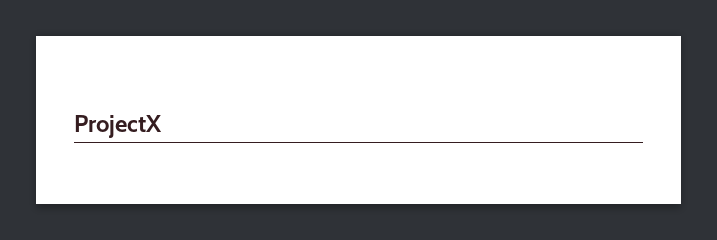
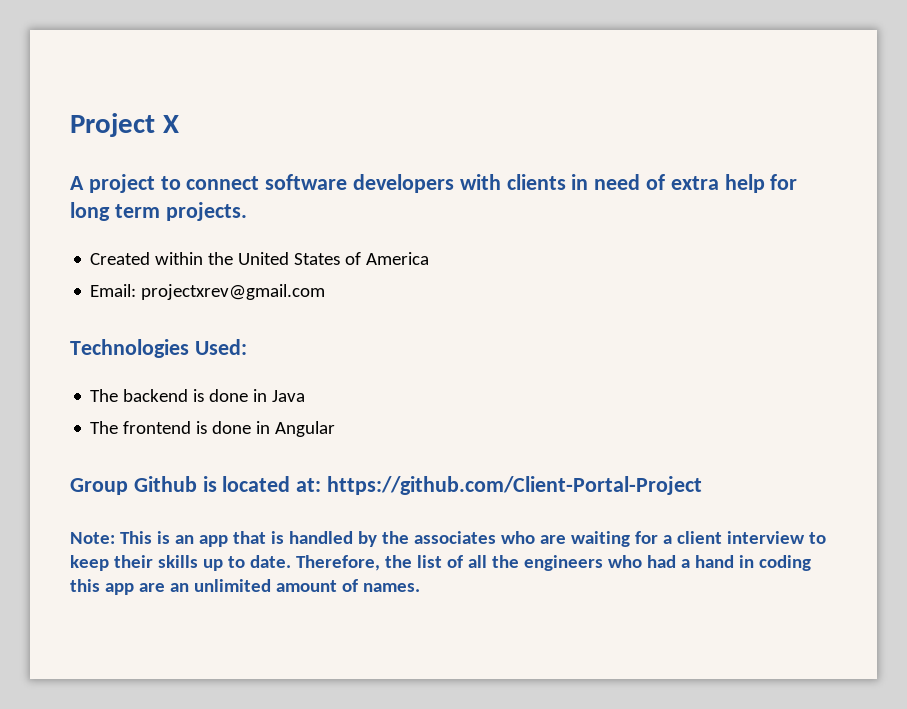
[74,115,162,138] ProjectX -> [70,113,179,137] [70,174,798,193] [70,202,247,221] [90,252,430,265] [90,284,326,300] [70,339,247,358] [90,389,306,402] [90,421,336,437] [70,476,703,495] [70,531,826,547] [70,555,811,571] [70,579,420,595] Project X // A project to connect software developers with clients in need of extra help for long term projects. // Created within the United States of America // Email: projectxrev@gmail.com // Technologies Used: // The backend is done in Java // The frontend is done in Angular // Group Github is located at: https://github.com/Client-Portal-Project // Note: This is an app that is handled by the associates who are waiting for a client interview to keep their skills up to date. Therefore, the list of all the engineers who had a hand in coding this app are an unlimited amount of names.

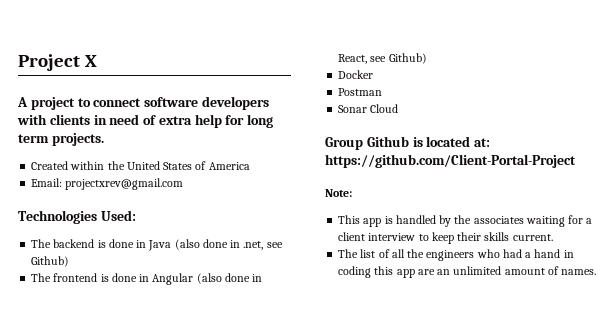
(306, 396) none -> [174,239,283,250] [31,256,70,267] (also done in .net, see Github)
(336, 429) none -> [196,273,263,284] [338,53,427,64] [338,70,374,79] [338,88,383,96] [338,104,399,113] (also done in React, see Github) // Docker // Postman // Sonar Cloud
[119,531,266,547] This is an app that -> [338,215,382,227] // This app
[500,531,566,544] who are -> (524, 220) none
[202,555,412,571] up to date. Therefore, the -> [512,234,553,241] [338,249,359,258] current. // The

